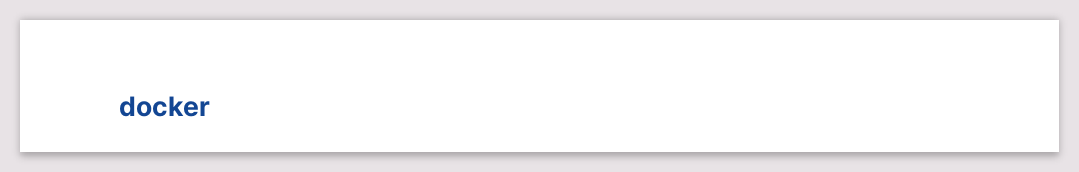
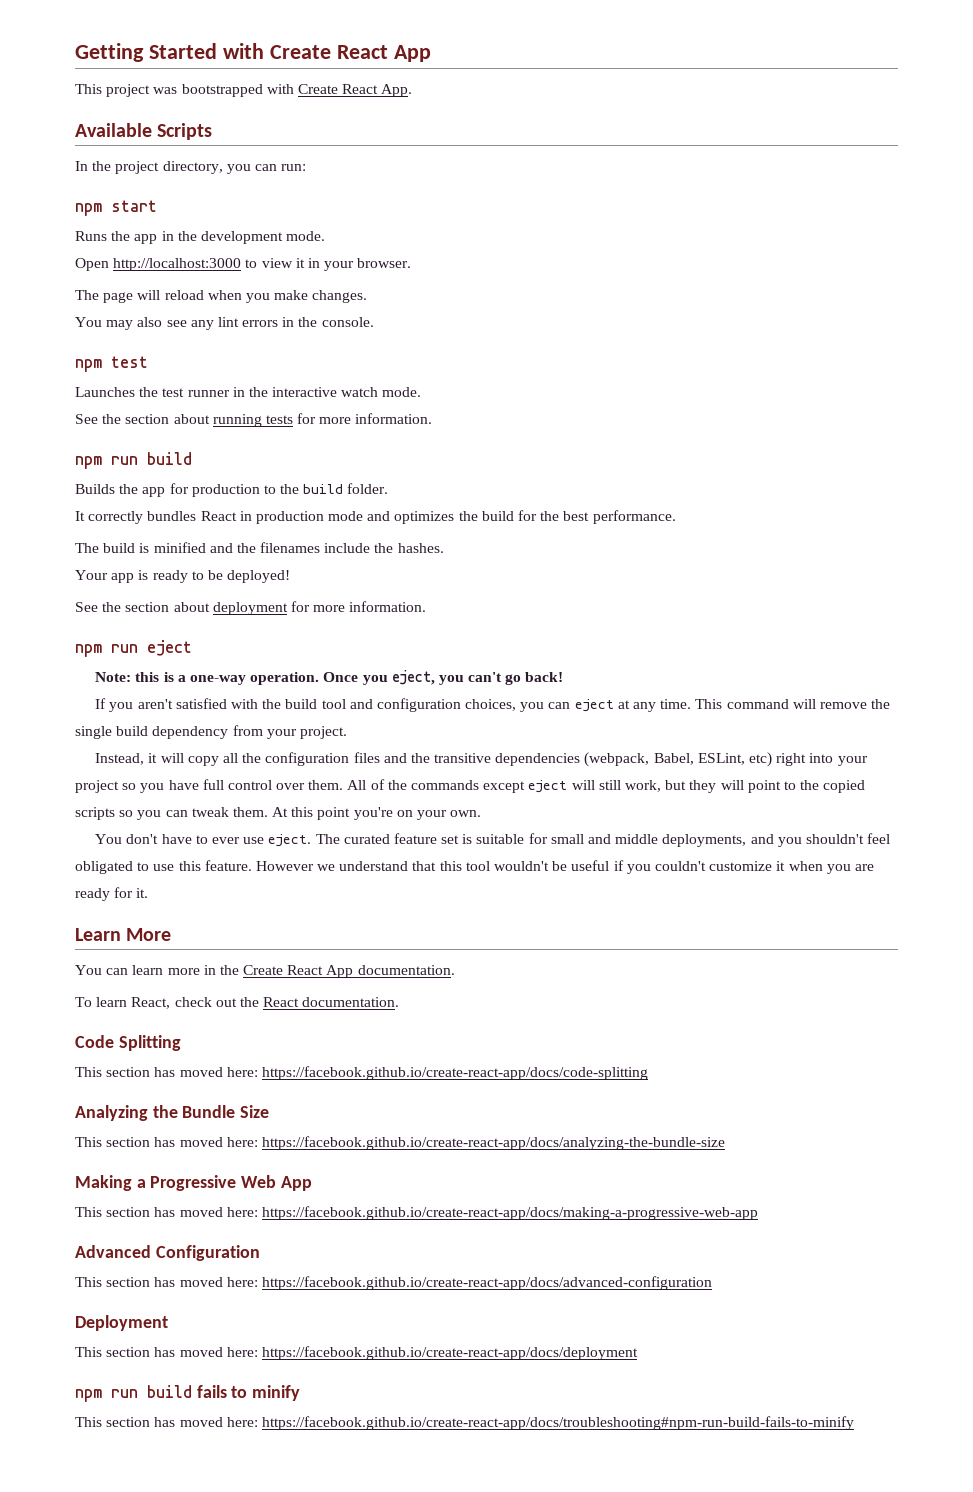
[119,96,210,117] docker -> [75,43,431,62] [75,84,413,97] [75,123,213,140] [75,161,307,174] [75,200,157,216] [75,231,326,244] [75,258,412,271] [75,290,368,303] [75,317,374,330] [75,356,148,372] [75,387,422,397] [75,413,433,427] [75,452,192,469] [75,483,389,497] [75,510,676,524] [75,542,444,553] [75,570,291,583] [75,601,427,615] [75,640,192,657] [95,670,564,685] [95,698,891,712] [75,725,347,739] [95,752,868,767] [75,779,866,793] [75,807,482,820] [95,833,891,847] [75,860,874,874] [75,887,149,901] [75,928,172,941] [75,965,455,978] [75,997,400,1009] [75,1035,181,1051] [75,1066,648,1080] [75,1105,270,1121] [75,1136,725,1150] [75,1175,312,1191] [75,1206,758,1220] [75,1245,260,1261] [75,1276,712,1290] [75,1315,168,1331] [75,1346,638,1360] [75,1385,301,1402] [75,1416,854,1430] Getting Started with Create React App // This project was bootstrapped with Create React App. // Available Scripts // In the project directory, you can run: // npm start // Runs the app in the development mode. // Open http://localhost:3000 to view it in your browser. // The page will reload when you make changes. // You may also see any lint errors in the console. // npm test // Launches the test runner in the interactive watch mode. // See the section about running tests for more information. // npm run build // Builds the app for production to the build folder. // It correctly bundles React in production mode and optimizes the build for the best performance. // The build is minified and the filenames include the hashes. // Your app is ready to be deployed! // See the section about deployment for more information. // npm run eject // Note: this is a one-way operation. Once you eject, you can't go back! // If you aren't satisfied with the build tool and configuration choices, you can eject at any time. This command will remove the single build dependency from your project. // Instead, it will copy all the configuration files and the transitive dependencies (webpack, Babel, ESLint, etc) right into your project so you have full control over them. All of the commands except eject will still work, but they will point to the copied scripts so you can tweak them. At this point you're on your own. // You don't have to ever use eject. The curated feature set is suitable for small and middle deployments, and you shouldn't feel obligated to use this feature. However we understand that this tool wouldn't be useful if you couldn't customize it when you are ready for it. // Learn More // You can learn more in the Create React App documentation. // To learn React, check out the React documentation. // Code Splitting // This section has moved here: https://facebook.github.io/create-react-app/docs/code-splitting // Analyzing the Bundle Size // This section has moved here: https://facebook.github.io/create-react-app/docs/analyzing-the-bundle-size // Making a Progressive Web App // This section has moved here: https://facebook.github.io/create-react-app/docs/making-a-progressive-web-app // Advanced Configuration // This section has moved here: https://facebook.github.io/create-react-app/docs/advanced-configuration // Deployment // This section has moved here: https://facebook.github.io/create-react-app/docs/deployment // npm run build fails to minify // This section has moved here: https://facebook.github.io/create-react-app/docs/troubleshooting#npm-run-build-fails-to-minify

